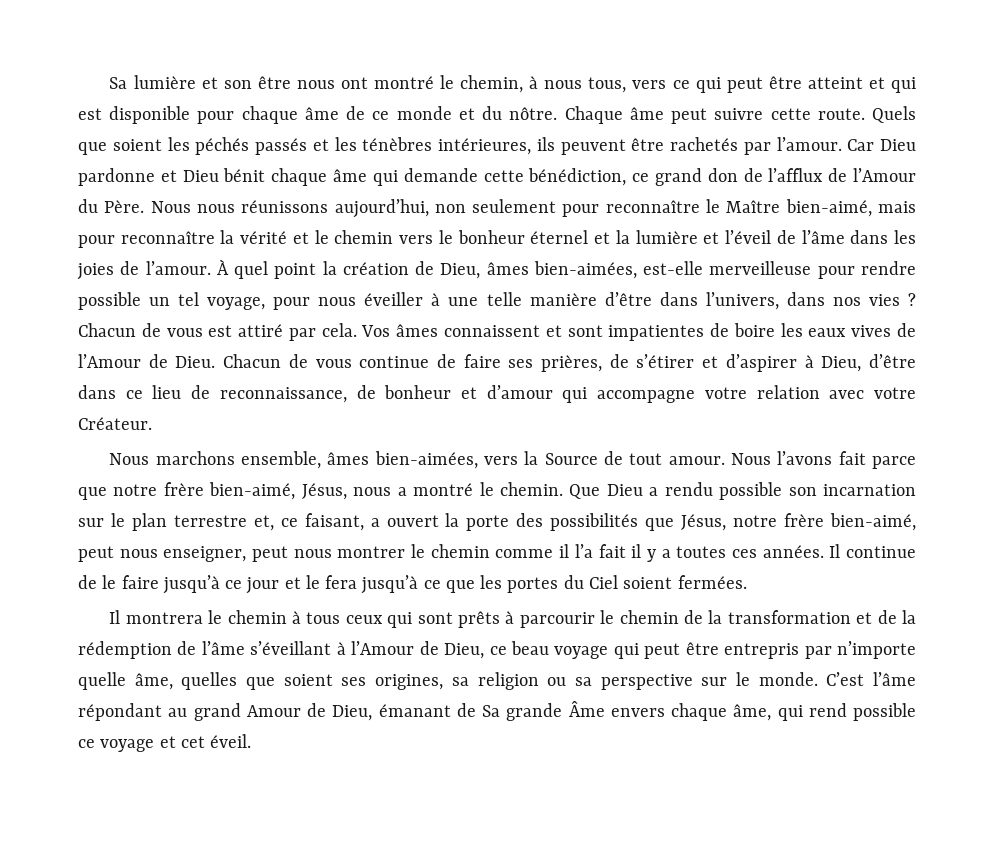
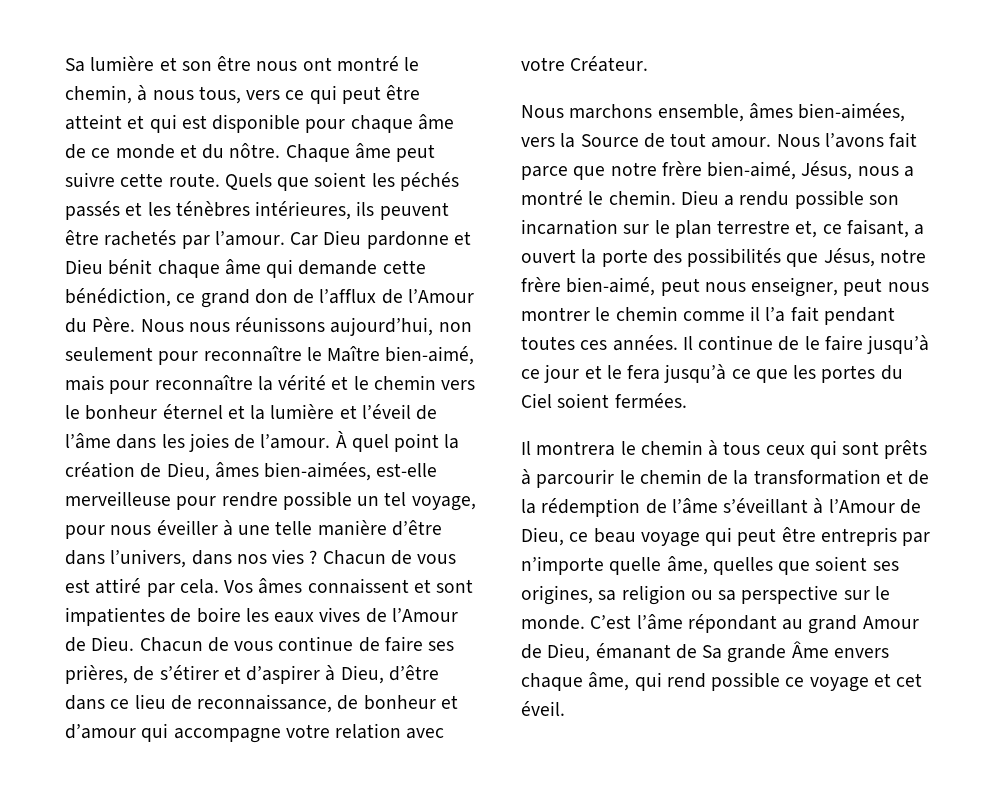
[569,484,601,499] Que -> (676, 197) none
[631,544,671,562] il y a -> [823,307,895,325] pendant

